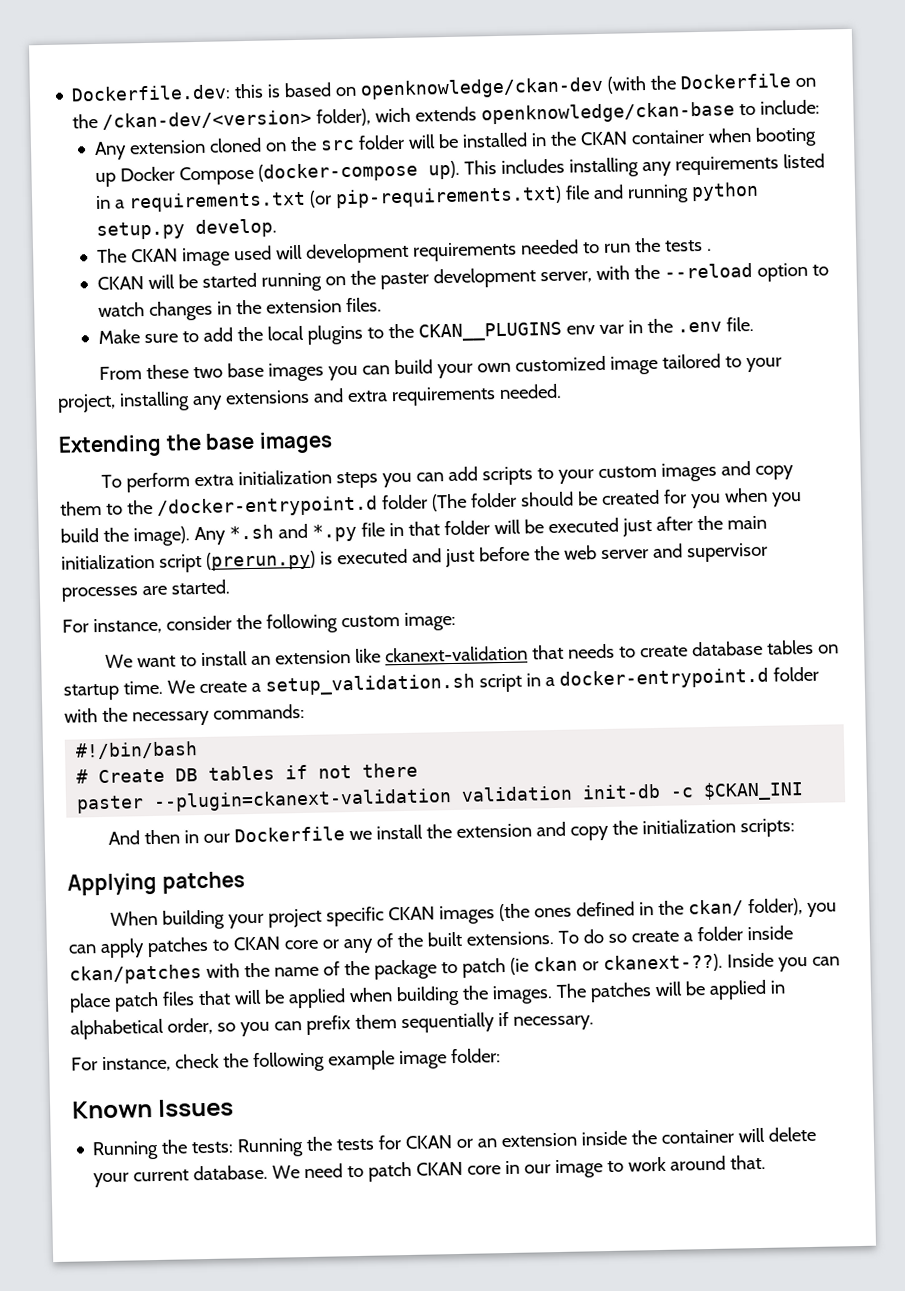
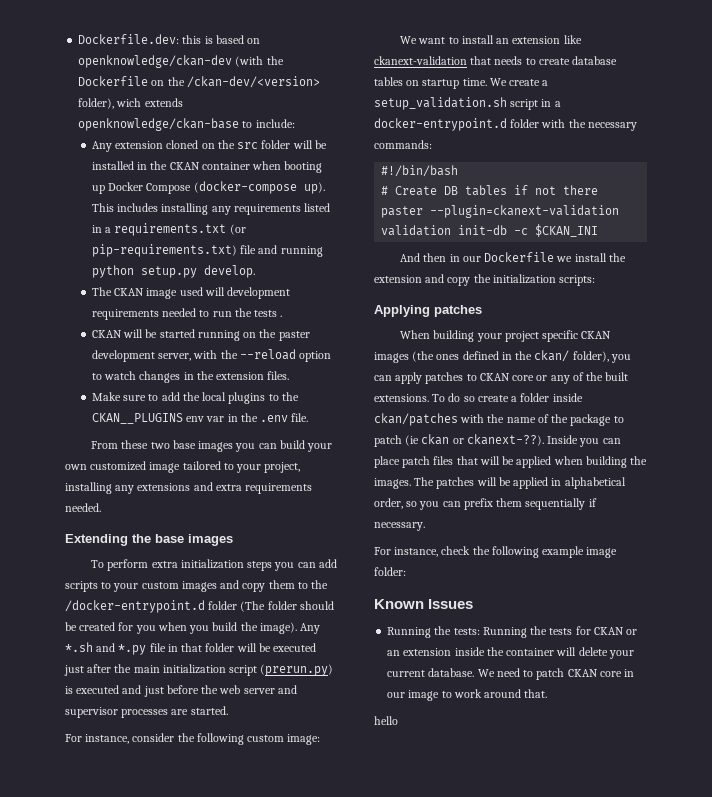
(767, 1162) none -> [374,716,398,725] // hello

